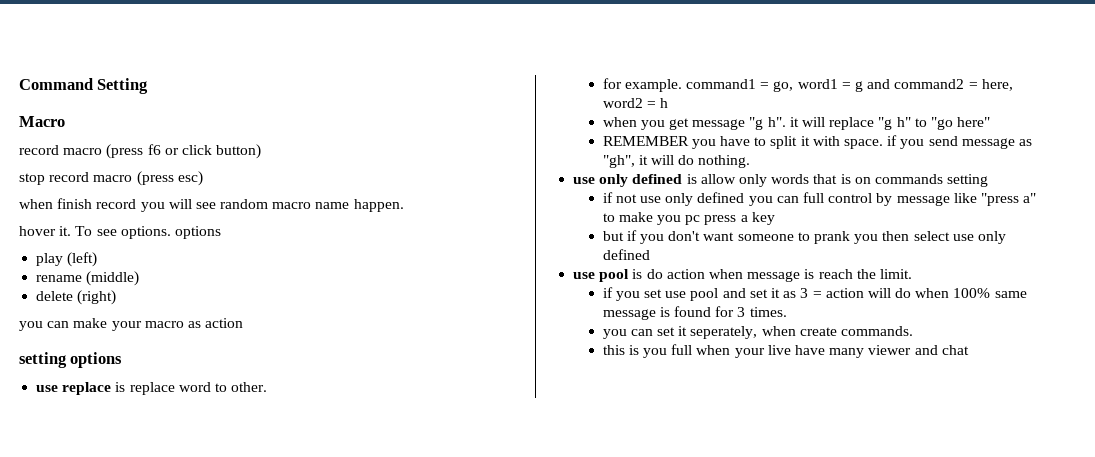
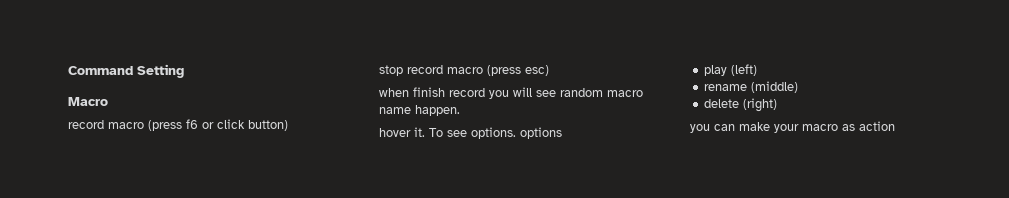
[19,352,123,368] [36,382,268,395] [602,78,1013,92] [602,98,669,108] [602,117,991,130] [602,135,1032,149] [602,155,751,168] [573,174,989,187] [602,192,1037,206] [602,212,775,225] [602,230,1006,244] [602,249,650,260] [573,269,912,282] [602,287,1027,301] [602,306,787,320] [602,326,913,339] [602,344,969,358] // setting options // use replace is replace word to other. // for example. command1 = go, word1 = g and command2 = here, word2 = h // when you get message "g h". it will replace "g h" to "go here" // REMEMBER you have to split it with space. if you send message as "gh", it will do nothing. // use only defined is allow only words that is on commands setting // if not use only defined you can full control by message like "press a" to make you pc press a key // but if you don't want someone to prank you then select use only defined // use pool is do action when message is reach the limit. // if you set use pool and set it as 3 = action will do when 100% same message is found for 3 times. // you can set it seperately, when create commands. // this is you full when your live have many viewer and chat -> (895, 126) none

